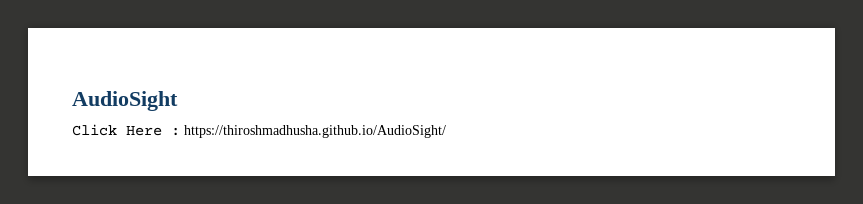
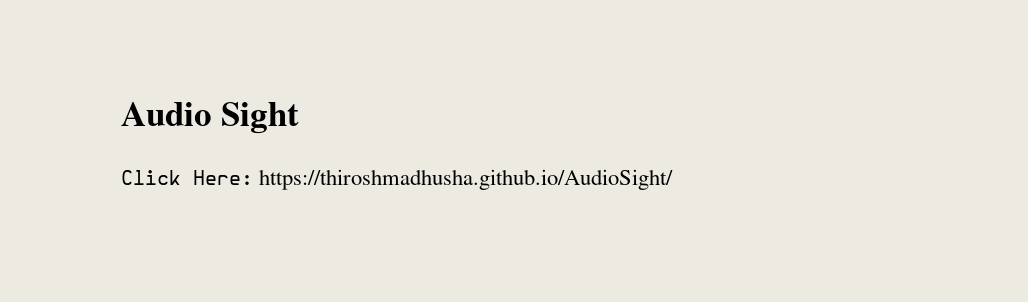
[72,91,178,111] AudioSight -> [121,102,300,134] Audio Sight
[126,126,180,136] Here : -> [193,170,253,185] Here:

